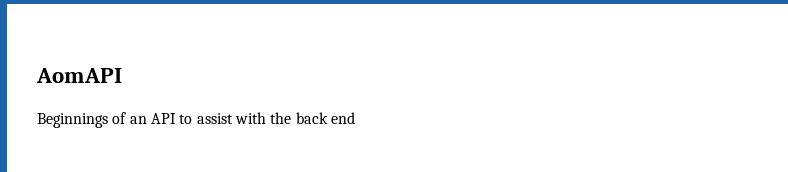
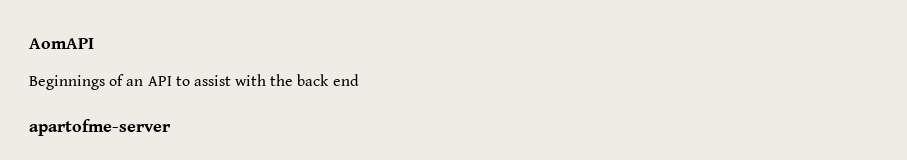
(355, 118) none -> [29,119,171,136] // apartofme-server

